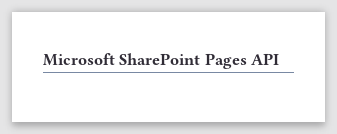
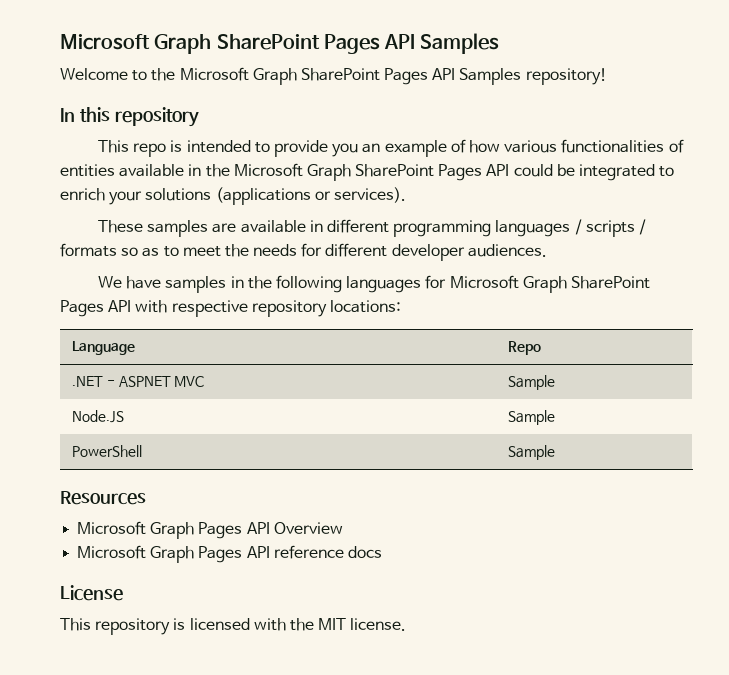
[43,53,280,69] Microsoft SharePoint Pages API -> [60,33,500,54] [60,67,607,85] [60,107,199,127] [98,139,684,157] [60,163,675,181] [60,187,406,205] [98,219,646,237] [60,243,547,261] [98,275,650,293] [60,300,401,317] [72,341,136,355] [508,341,542,355] [72,376,205,387] [508,375,556,390] [72,410,125,423] [508,410,556,425] [72,445,143,457] [508,445,556,460] [60,491,146,505] [77,521,343,539] [77,545,382,563] [60,585,123,601] [60,618,407,635] Microsoft Graph SharePoint Pages API Samples // Welcome to the Microsoft Graph SharePoint Pages API Samples repository! // In this repository // This repo is intended to provide you an example of how various functionalities of entities available in the Microsoft Graph SharePoint Pages API could be integrated to enrich your solutions (applications or services). // These samples are available in different programming languages / scripts / formats so as to meet the needs for different developer audiences. // We have samples in the following languages for Microsoft Graph SharePoint Pages API with respective repository locations: // Language | Repo // .NET - ASPNET MVC | Sample // Node.JS | Sample // PowerShell | Sample // Resources // Microsoft Graph Pages API Overview // Microsoft Graph Pages API reference docs // License // This repository is licensed with the MIT license.

